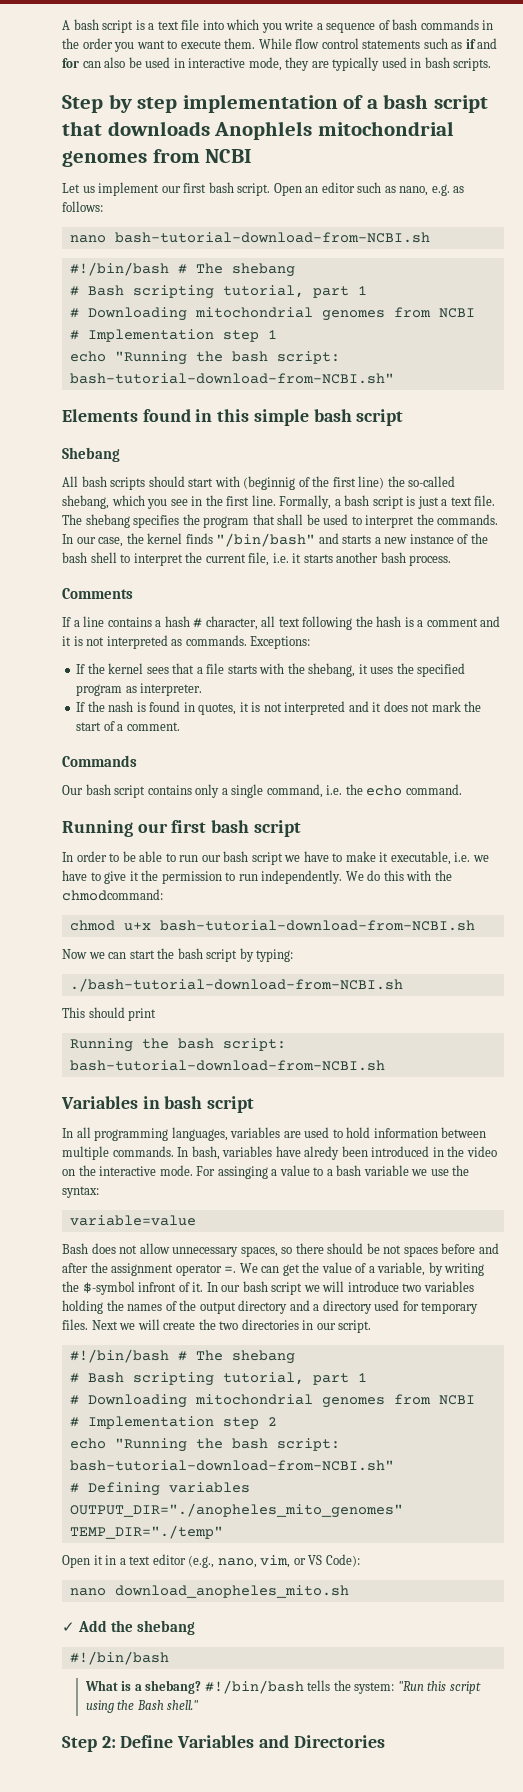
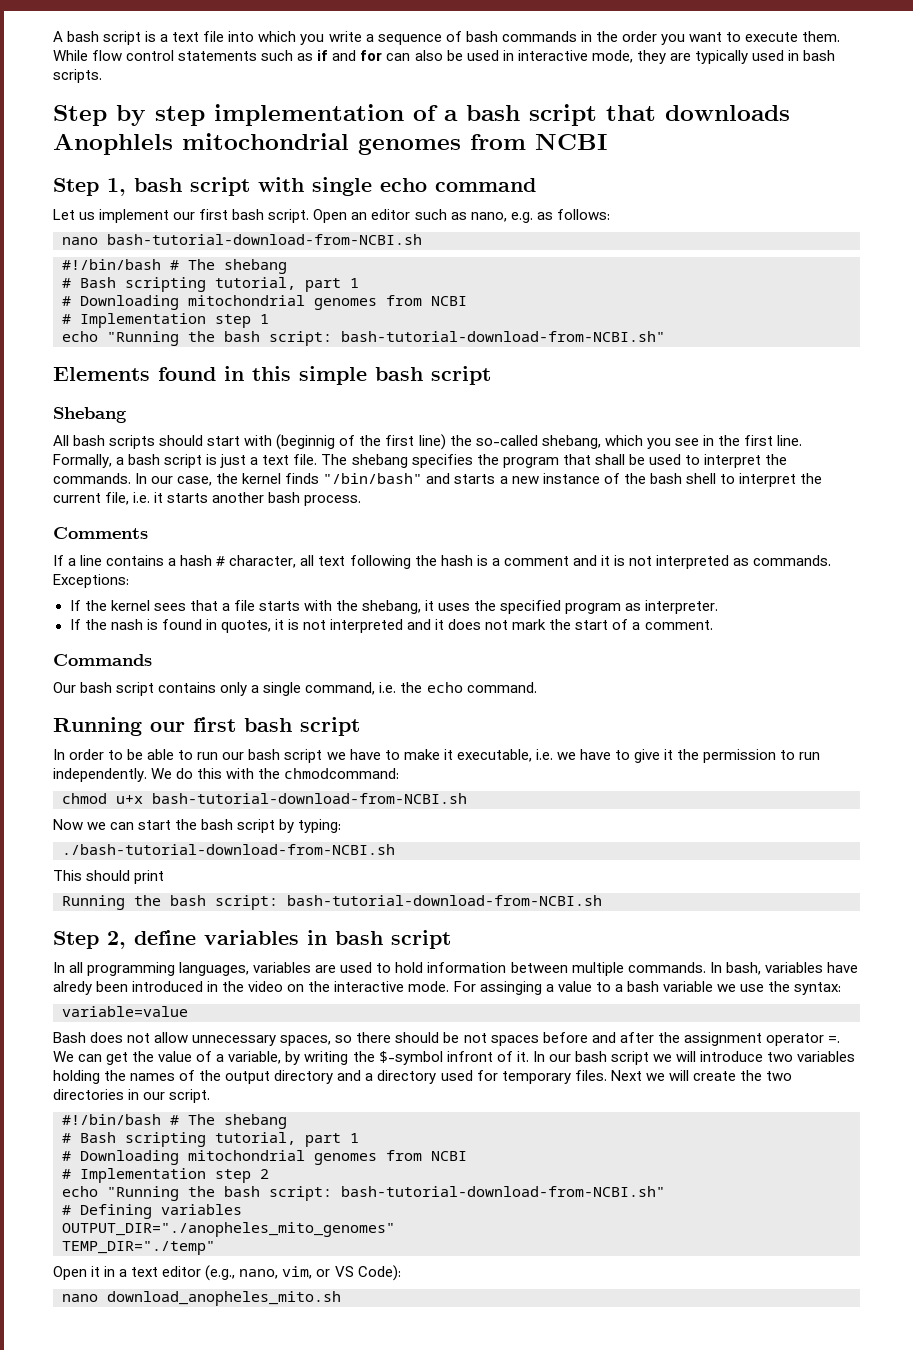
(253, 156) none -> [53,177,536,196] // Step 1, bash script with single echo command
[61,1096,138,1109] Variables -> [53,930,299,949] Step 2, define variables
[62,1620,196,1635] [69,1651,169,1665] [84,1680,481,1694] [85,1700,199,1713] [62,1735,385,1752] // ✓ Add the shebang // #!/bin/bash // What is a shebang? #!/bin/bash tells the system: "Run this script using the Bash shell." // Step 2: Define Variables and Directories -> (341, 1298) none

